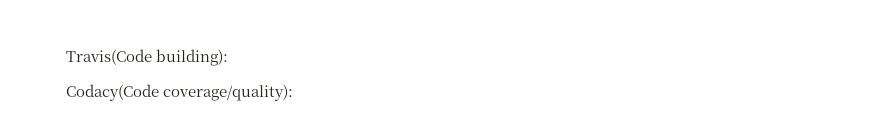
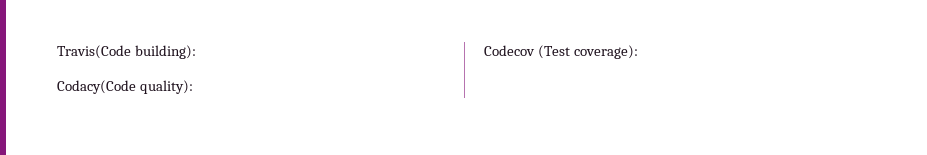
[163,84,294,101] coverage/quality): -> [139,80,193,94] [484,45,638,59] quality): // Codecov (Test coverage):

